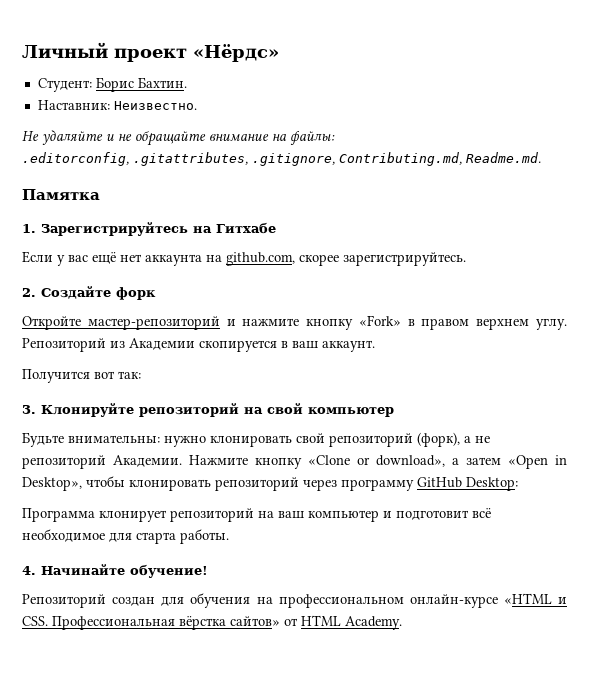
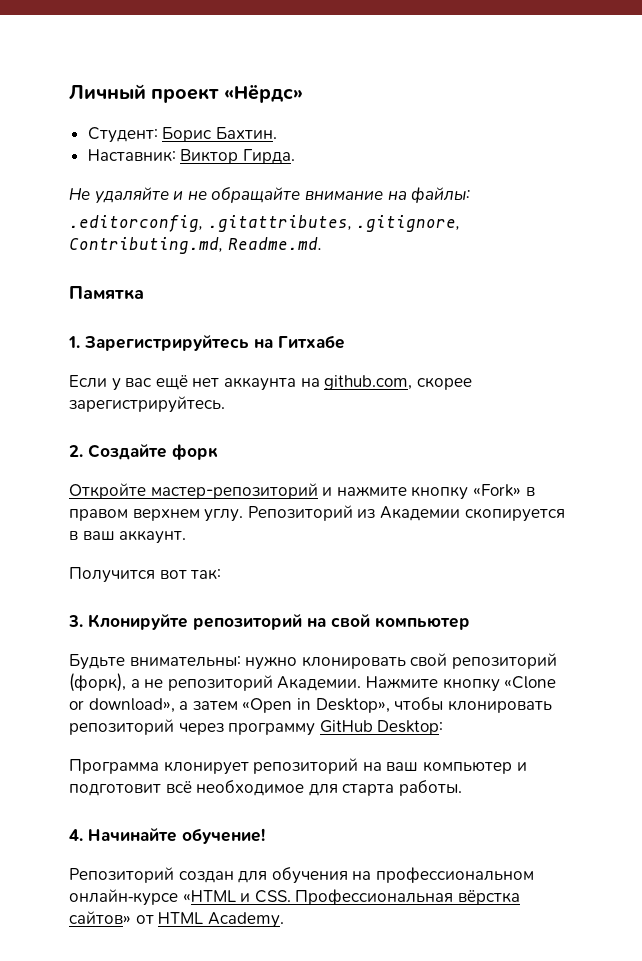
[113,101,197,110] Неизвестно. -> [180,149,295,164] Виктор Гирда.

